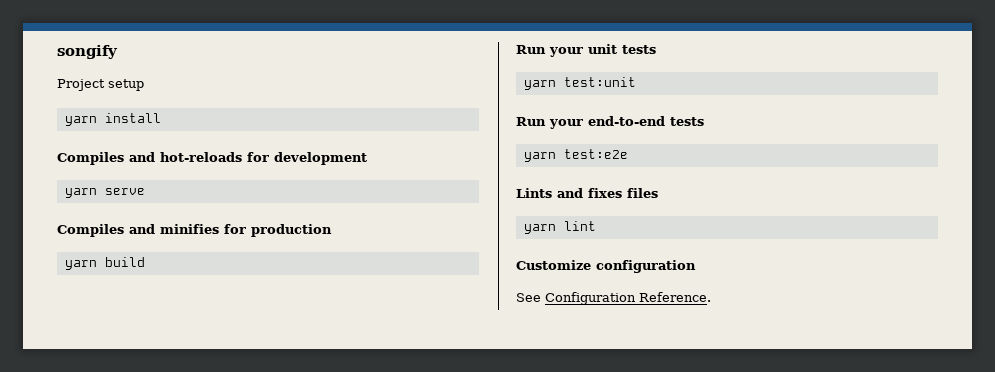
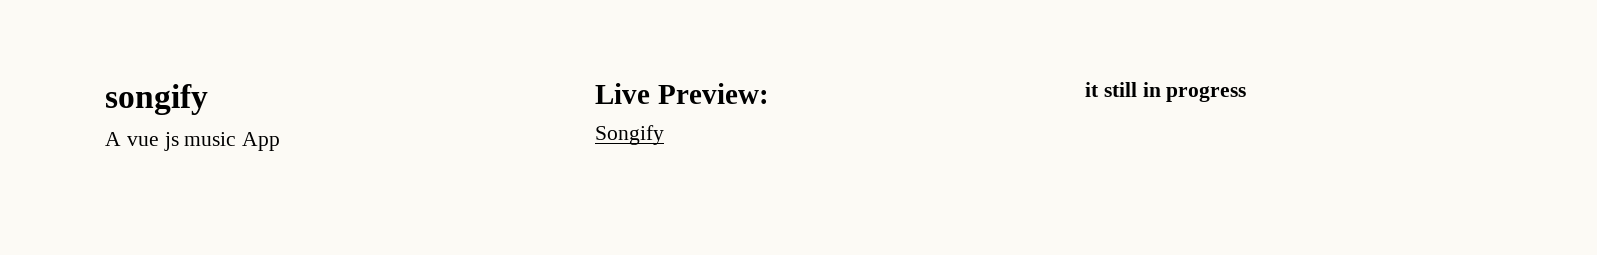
[57,79,144,91] [64,113,161,126] [57,152,367,165] [64,188,145,198] [57,224,332,237] [64,257,145,270] [516,44,656,57] [523,77,636,90] [516,116,704,129] [523,149,628,162] [516,188,658,198] [523,221,596,234] [516,260,696,273] [516,292,711,305] Project setup // yarn install // Compiles and hot-reloads for development // yarn serve // Compiles and minifies for production // yarn build // Run your unit tests // yarn test:unit // Run your end-to-end tests // yarn test:e2e // Lints and fixes files // yarn lint // Customize configuration // See Configuration Reference. -> [105,132,281,151] [595,83,769,104] [595,125,664,145] [1085,82,1247,102] A vue js music App // Live Preview: // Songify // it still in progress

